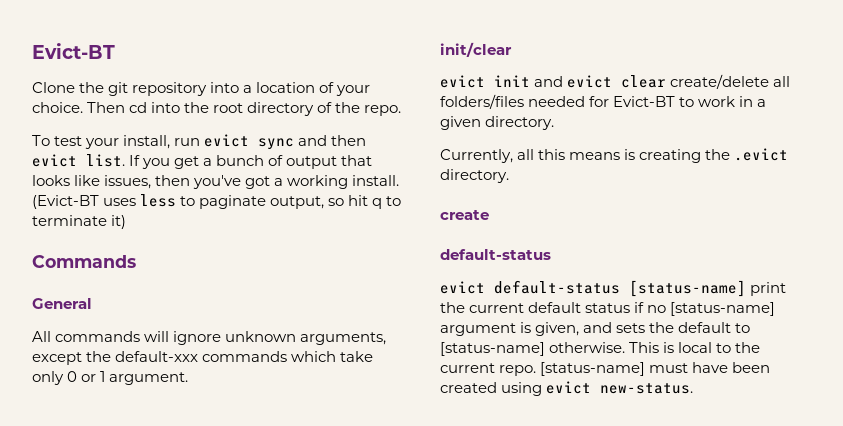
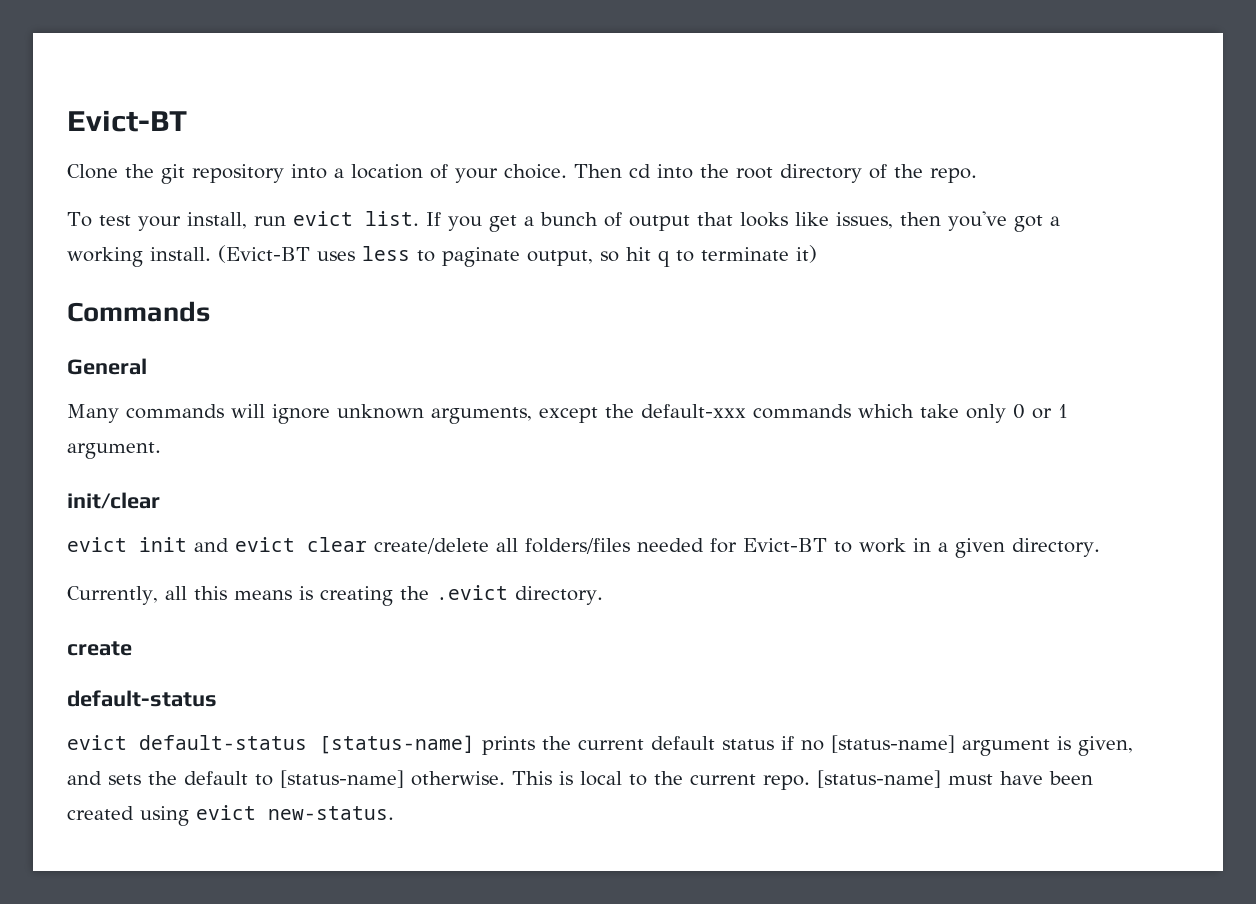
[258,135,367,150] [32,154,77,167] sync and then evict -> (353, 218) none
[32,331,51,342] All -> [67,404,119,423] Many
[750,282,787,296] print -> [482,736,535,755] prints

